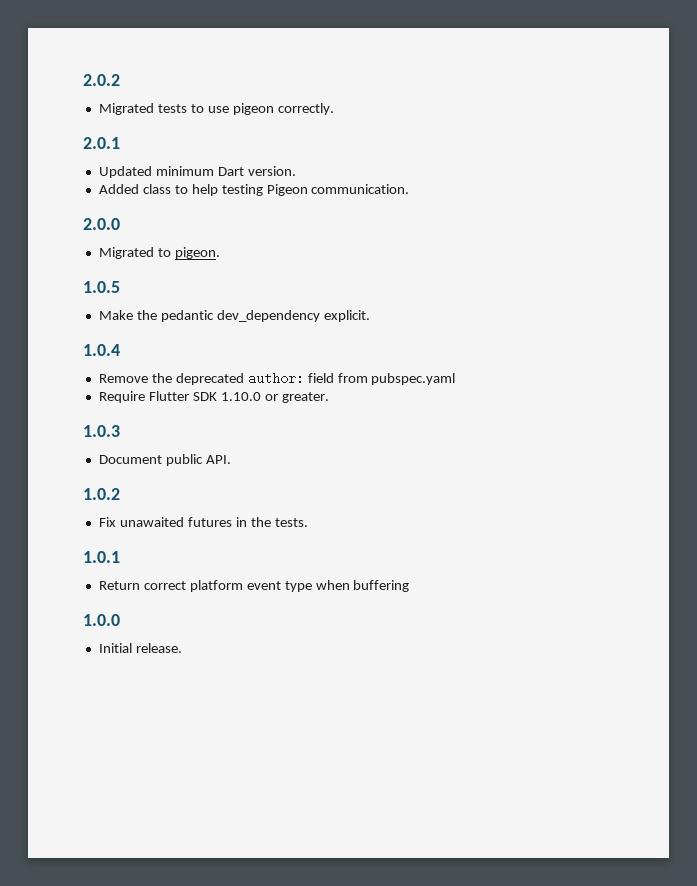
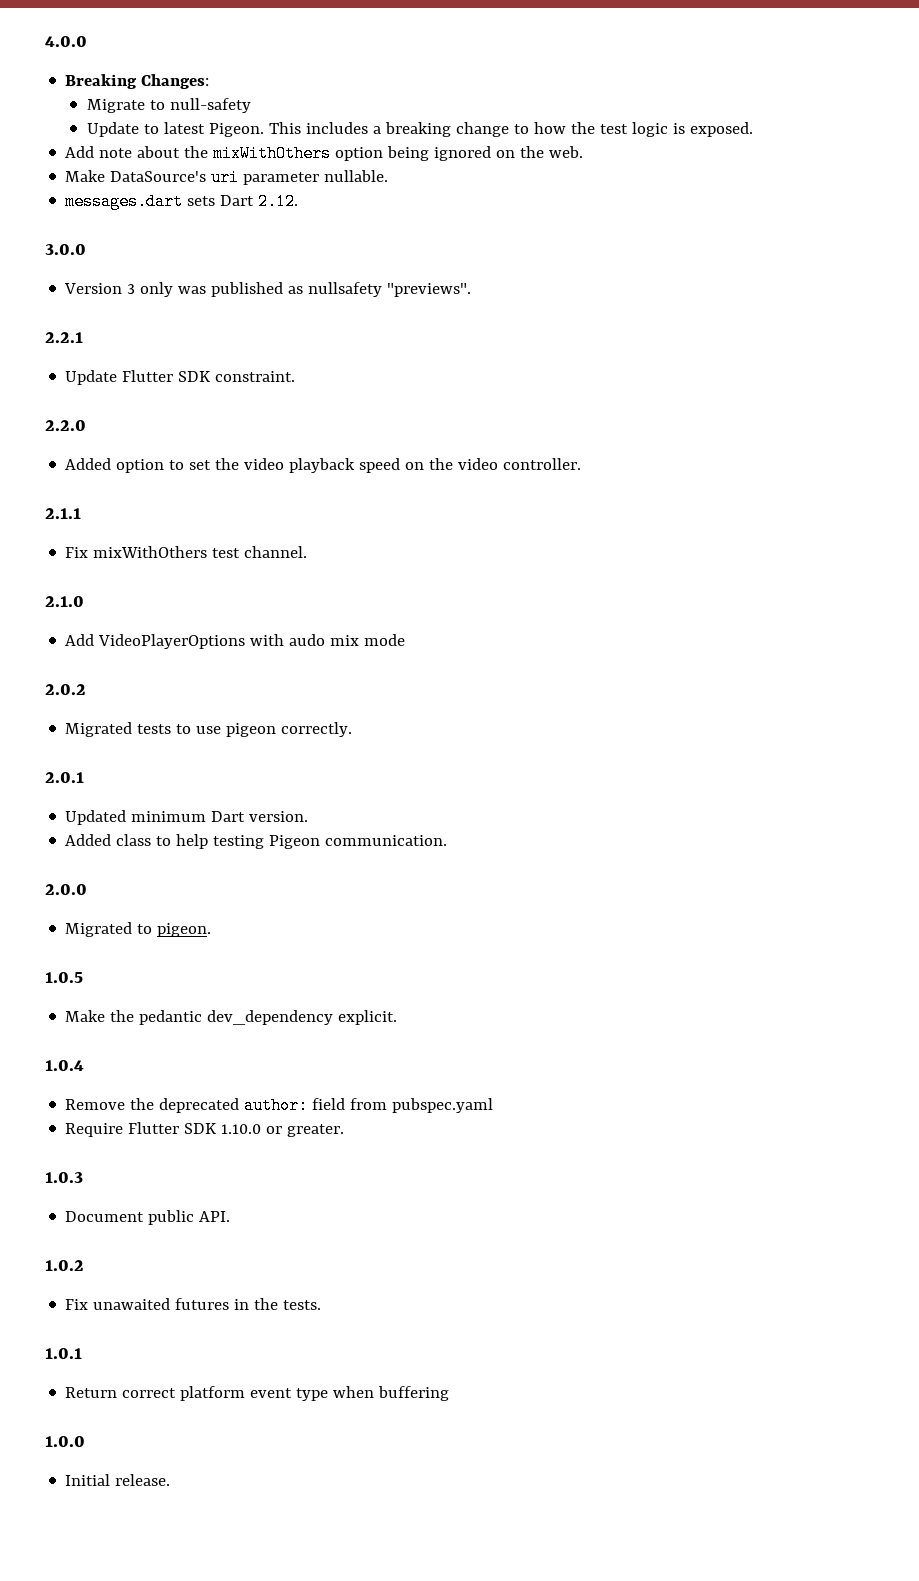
(83, 80) none -> [45,36,87,47] [65,74,210,89] [86,98,251,113] [86,122,753,137] [65,145,584,162] [65,169,389,186] [65,193,299,210] [45,244,86,255] [64,282,472,297] [45,332,83,343] [65,370,296,385] [45,420,86,431] [65,458,582,473] [45,508,81,519] [65,546,308,558] [45,596,84,607] [65,634,406,649] 4.0.0 // Breaking Changes: // Migrate to null-safety // Update to latest Pigeon. This includes a breaking change to how the test logic is exposed. // Add note about the mixWithOthers option being ignored on the web. // Make DataSource's uri parameter nullable. // messages.dart sets Dart 2.12. // 3.0.0 // Version 3 only was published as nullsafety "previews". // 2.2.1 // Update Flutter SDK constraint. // 2.2.0 // Added option to set the video playback speed on the video controller. // 2.1.1 // Fix mixWithOthers test channel. // 2.1.0 // Add VideoPlayerOptions with audo mix mode //

